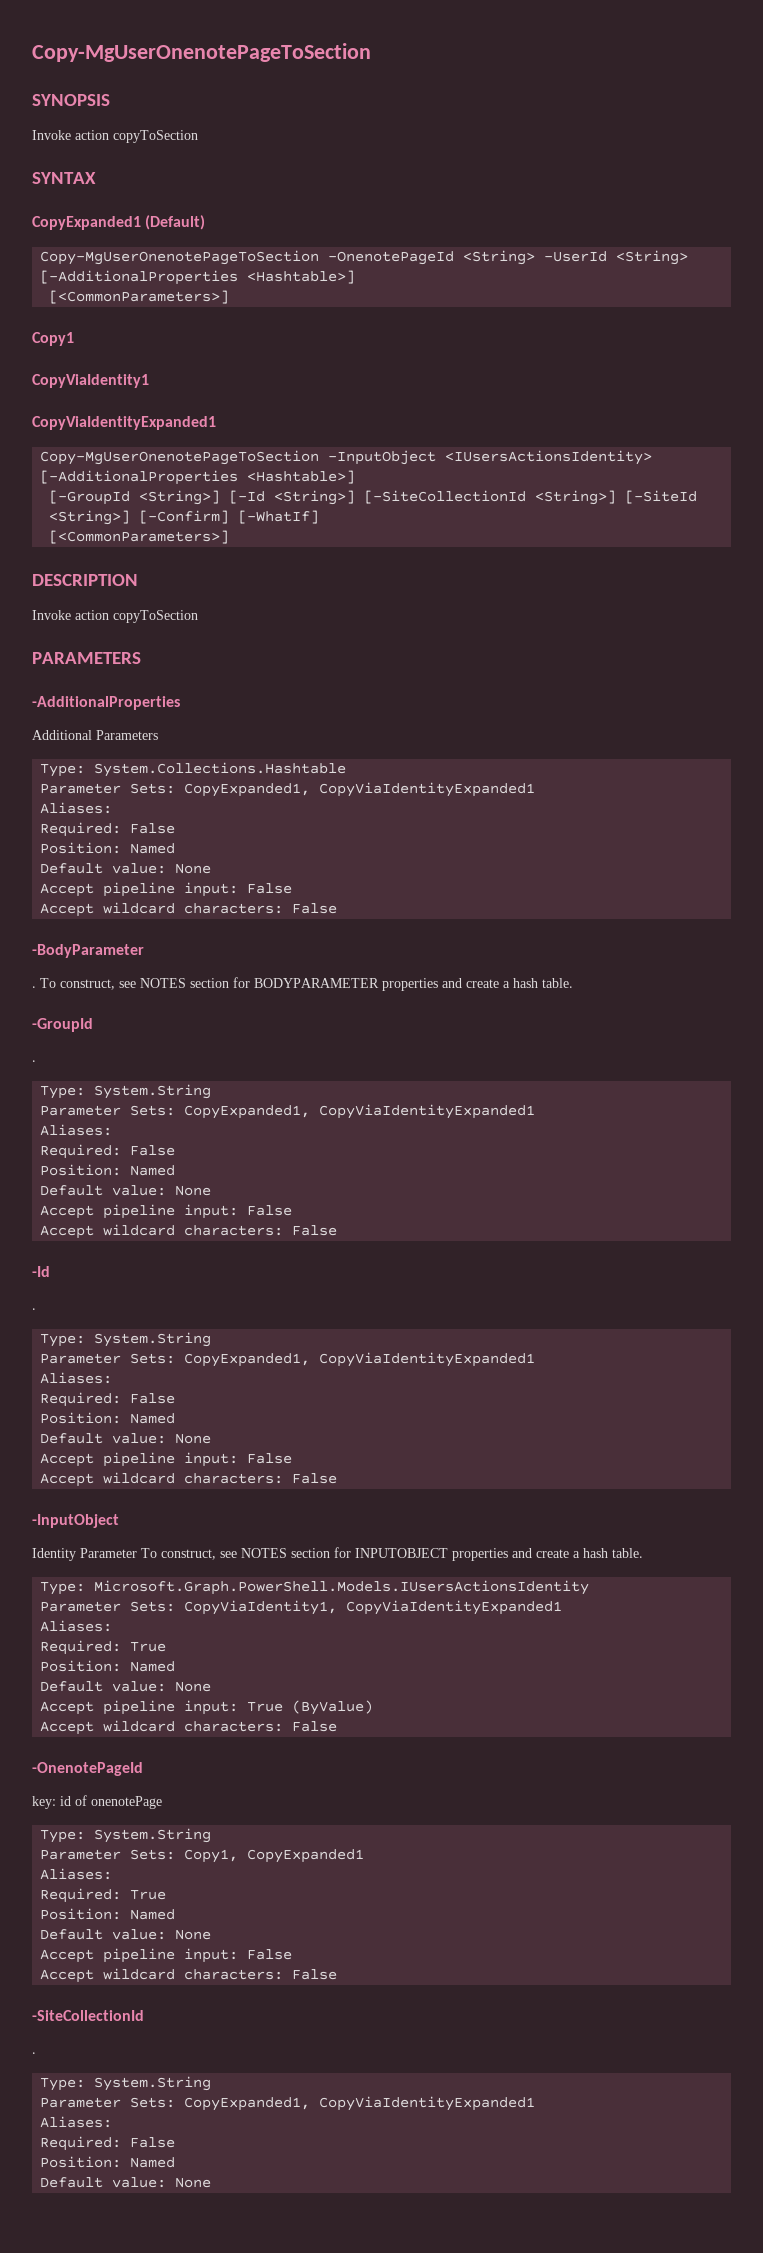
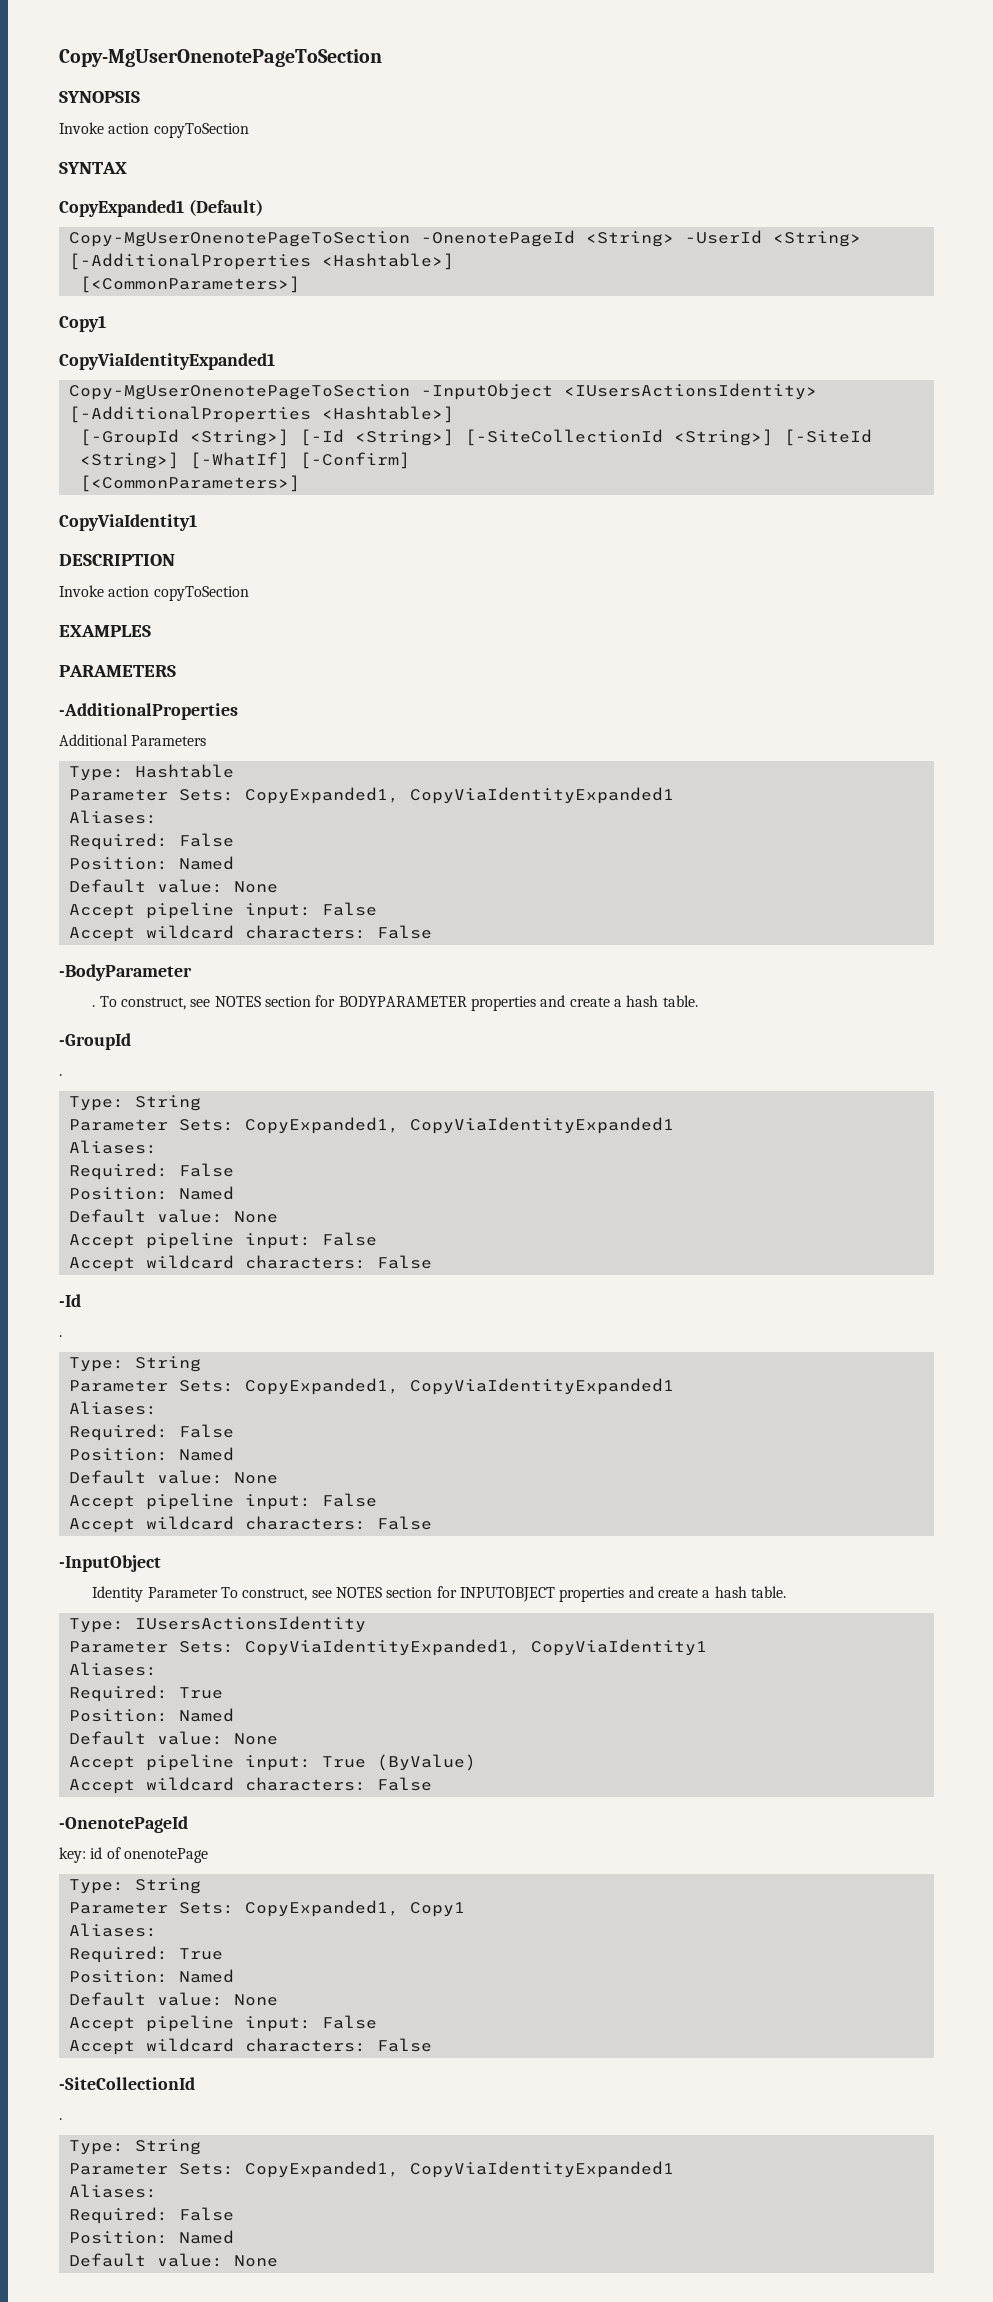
[32,374,149,388] // CopyViaIdentity1 -> (106, 323) none
(131, 517) none -> [189,452,289,469] [-WhatIf]
[238,510,320,524] [49,530,230,544] [-WhatIf] // [<CommonParameters>] -> [79,475,300,492] [59,514,197,531] // [<CommonParameters>] // CopyViaIdentity1
(198, 616) none -> [59,625,151,637] // EXAMPLES
[94,762,347,777] System.Collections.Hashtable -> [134,764,234,778] Hashtable
[94,1084,212,1099] System.String -> [134,1095,201,1111] String
[94,1332,212,1347] System.String -> [134,1356,201,1372] String
[94,1580,590,1595] [40,1600,563,1615] Microsoft.Graph.PowerShell.Models.IUsersActionsIdentity // Parameter Sets: CopyViaIdentity1, CopyViaIdentityExpanded1 -> [134,1616,366,1633] [68,1639,707,1656] IUsersActionsIdentity // Parameter Sets: CopyViaIdentityExpanded1, CopyViaIdentity1
[94,1828,212,1843] [40,1849,365,1863] System.String // Parameter Sets: Copy1, CopyExpanded1 -> [134,1878,201,1894] [68,1900,465,1917] String // Parameter Sets: CopyExpanded1, Copy1
[94,2076,212,2091] System.String -> [134,2139,201,2155] String

